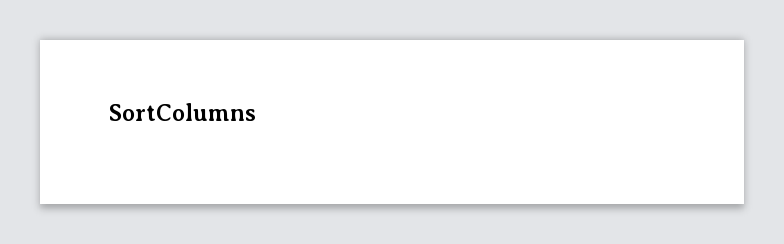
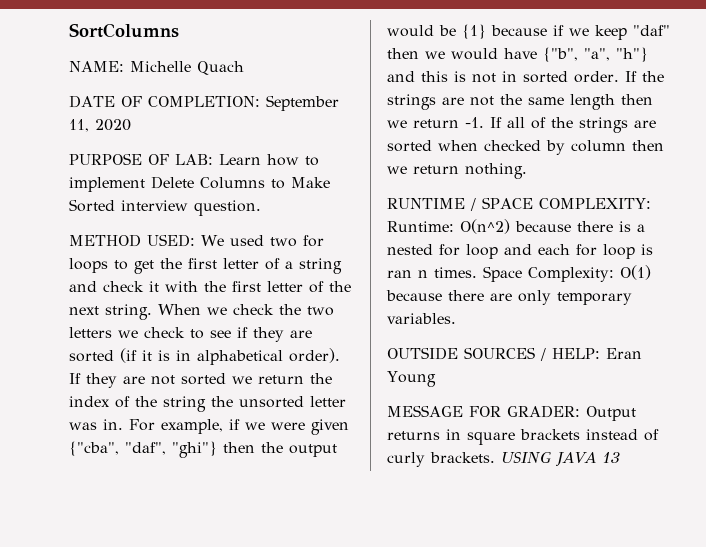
(256, 112) none -> [69,61,244,75] [69,95,339,111] [69,119,131,132] [69,153,319,166] [69,176,330,192] [69,199,261,216] [69,234,324,247] [69,258,342,274] [69,281,351,293] [69,304,334,320] [69,327,312,342] [69,348,340,365] [69,373,332,388] [69,396,346,412] [69,419,349,435] [69,441,337,458] [387,24,670,40] [387,47,648,62] [387,71,664,83] [387,94,653,110] [387,117,656,133] [387,140,664,155] [387,163,527,179] [387,197,651,211] [387,219,645,234] [387,244,653,259] [387,265,651,282] [386,290,632,305] [387,313,456,324] [387,347,642,361] [387,371,436,387] [387,405,636,421] [387,429,659,445] [387,451,620,467] // NAME: Michelle Quach // DATE OF COMPLETION: September 11, 2020 // PURPOSE OF LAB: Learn how to implement Delete Columns to Make Sorted interview question. // METHOD USED: We used two for loops to get the first letter of a string and check it with the first letter of the next string. When we check the two letters we check to see if they are sorted (if it is in alphabetical order). If they are not sorted we return the index of the string the unsorted letter was in. For example, if we were given {"cba", "daf", "ghi"} then the output would be {1} because if we keep "daf" then we would have {"b", "a", "h"} and this is not in sorted order. If the strings are not the same length then we return -1. If all of the strings are sorted when checked by column then we return nothing. // RUNTIME / SPACE COMPLEXITY: Runtime: O(n^2) because there is a nested for loop and each for loop is ran n times. Space Complexity: O(1) because there are only temporary variables. // OUTSIDE SOURCES / HELP: Eran Young // MESSAGE FOR GRADER: Output returns in square brackets instead of curly brackets. USING JAVA 13

